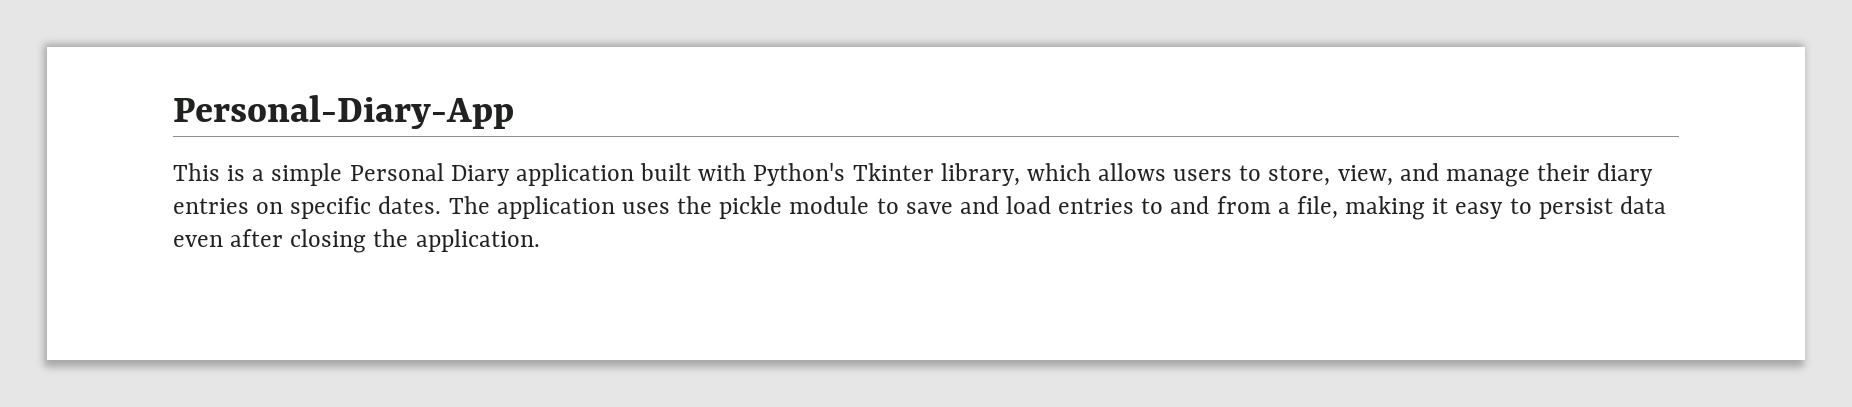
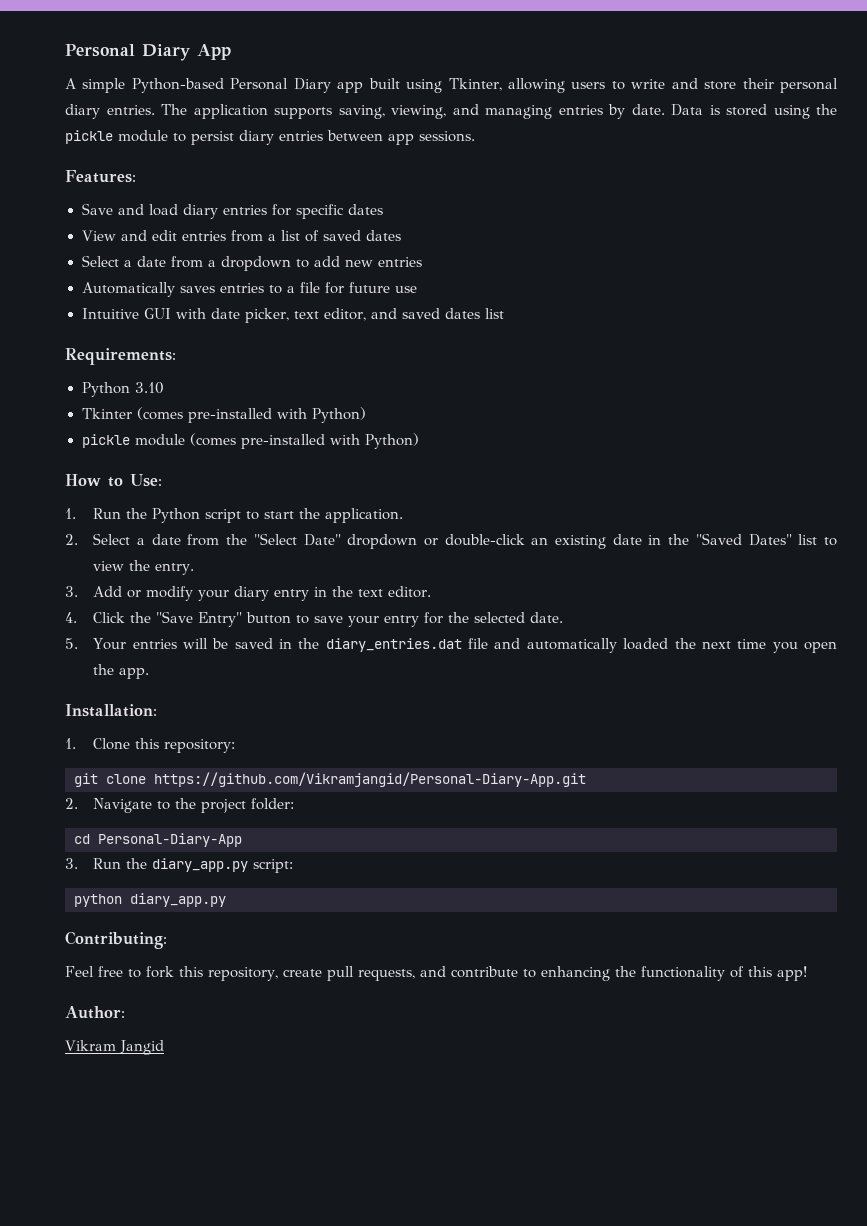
[173,95,514,129] [173,163,1654,187] [173,196,1666,220] [173,229,540,253] Personal-Diary-App // This is a simple Personal Diary application built with Python's Tkinter library, which allows users to store, view, and manage their diary entries on specific dates. The application uses the pickle module to save and load entries to and from a file, making it easy to persist data even after closing the application. -> [65,44,231,61] [65,78,838,93] [65,104,837,119] [65,130,475,145] [65,170,136,183] [81,203,383,219] [81,230,401,242] [81,255,422,271] [81,282,417,297] [81,308,504,323] [65,348,176,365] [81,382,164,397] [81,407,366,423] [81,433,419,449] [65,474,162,487] [65,508,404,523] [65,533,838,549] [93,560,195,575] [65,586,432,601] [65,611,564,627] [65,638,837,653] [93,664,150,679] [65,704,157,717] [65,738,236,753] [74,772,586,787] [65,798,295,813] [74,833,242,847] [65,858,294,873] [74,893,226,907] [65,931,167,949] [65,966,807,981] [65,1006,125,1019] [65,1040,164,1055] Personal Diary App // A simple Python-based Personal Diary app built using Tkinter, allowing users to write and store their personal diary entries. The application supports saving, viewing, and managing entries by date. Data is stored using the pickle module to persist diary entries between app sessions. // Features: // Save and load diary entries for specific dates // View and edit entries from a list of saved dates // Select a date from a dropdown to add new entries // Automatically saves entries to a file for future use // Intuitive GUI with date picker, text editor, and saved dates list // Requirements: // Python 3.10 // Tkinter (comes pre-installed with Python) // pickle module (comes pre-installed with Python) // How to Use: // 1. Run the Python script to start the application. // 2. Select a date from the "Select Date" dropdown or double-click an existing date in the "Saved Dates" list to view the entry. // 3. Add or modify your diary entry in the text editor. // 4. Click the "Save Entry" button to save your entry for the selected date. // 5. Your entries will be saved in the diary_entries.dat file and automatically loaded the next time you open the app. // Installation: // 1. Clone this repository: // git clone https://github.com/Vikramjangid/Personal-Diary-App.git // 2. Navigate to the project folder: // cd Personal-Diary-App // 3. Run the diary_app.py script: // python diary_app.py // Contributing: // Feel free to fork this repository, create pull requests, and contribute to enhancing the functionality of this app! // Author: // Vikram Jangid

